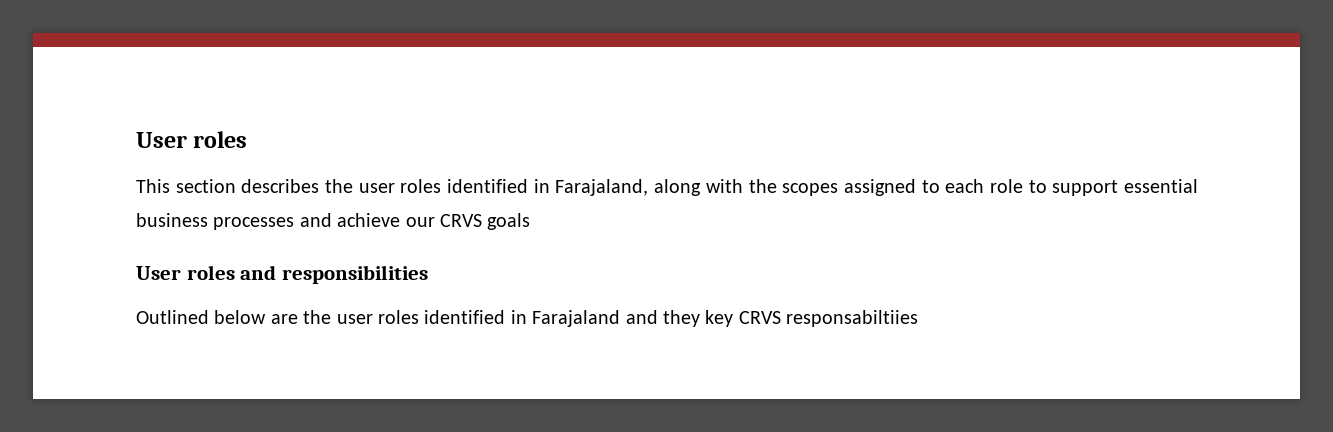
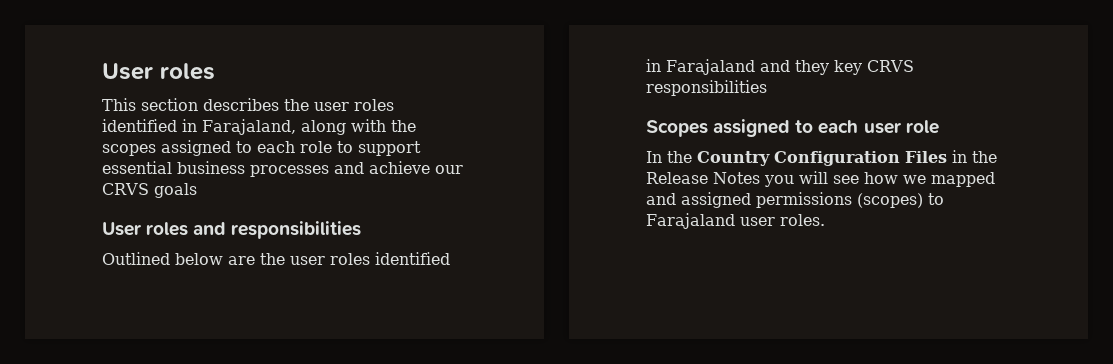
[786,310,919,327] responsabiltiies -> [646,80,767,96] [646,119,939,137] [646,150,997,166] [646,171,995,187] [646,192,944,208] [646,213,825,229] responsibilities // Scopes assigned to each user role // In the Country Configuration Files in the Release Notes you will see how we mapped and assigned permissions (scopes) to Farajaland user roles.

